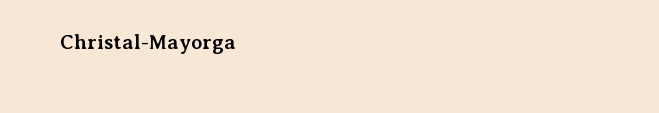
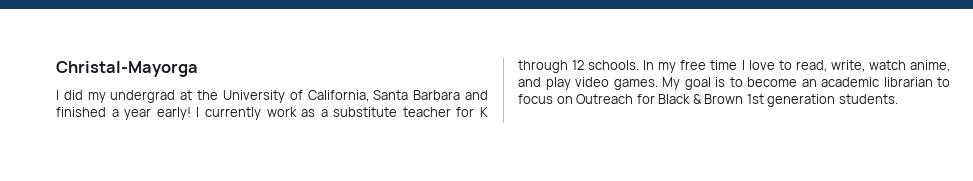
(236, 44) none -> [56,90,488,103] [56,107,488,120] [518,60,950,73] [518,77,950,90] [518,94,898,107] // I did my undergrad at the University of California, Santa Barbara and finished a year early! I currently work as a substitute teacher for K through 12 schools. In my free time I love to read, write, watch anime, and play video games. My goal is to become an academic librarian to focus on Outreach for Black & Brown 1st generation students.

